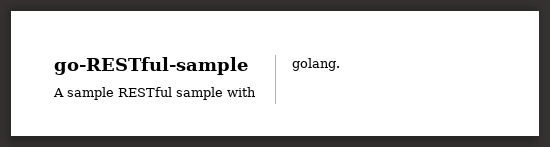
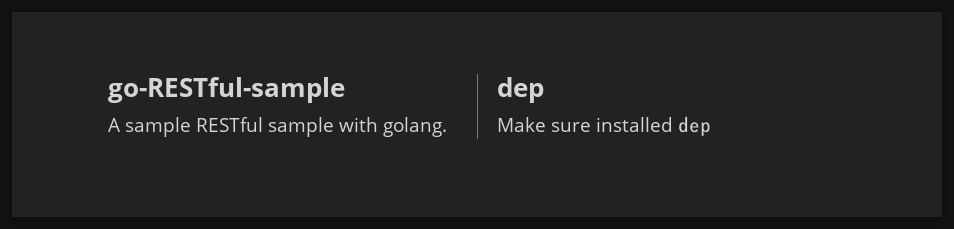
(340, 64) none -> [497,77,544,103] [497,116,711,136] // dep // Make sure installed dep

